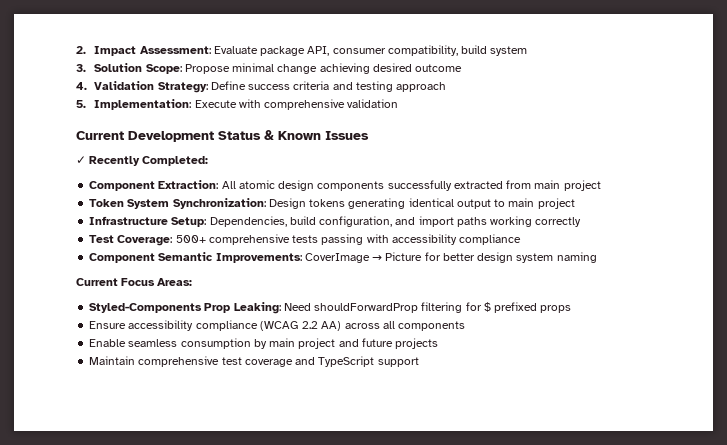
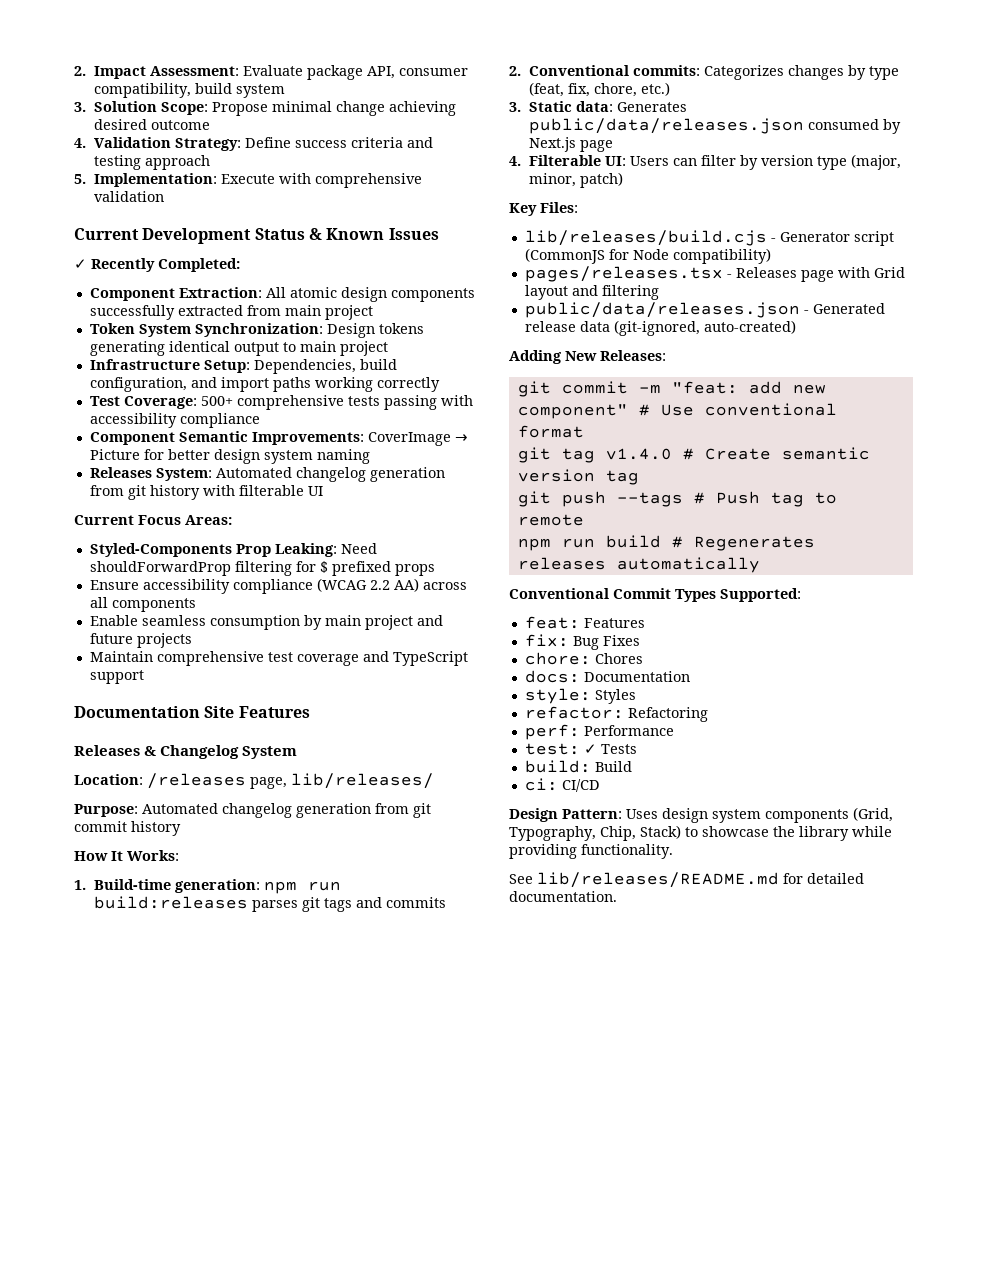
(597, 257) none -> [89,467,445,482] [89,485,323,500] // Releases System: Automated changelog generation from git history with filterable UI
(419, 362) none -> [74,706,310,718] [74,745,298,759] [74,773,434,789] [74,803,431,818] [74,821,181,836] [74,850,179,861] [74,879,341,894] [93,896,446,912] [509,65,899,80] [528,82,670,97] [509,101,687,112] [528,118,901,134] [528,137,613,152] [509,154,901,170] [528,172,623,188] [509,202,578,216] [524,230,894,246] [524,248,771,264] [524,266,905,282] [524,285,659,300] [524,302,885,318] [524,320,796,336] [509,350,666,364] [517,381,826,397] [517,403,837,419] [517,425,584,438] [517,447,870,463] [517,469,639,485] [517,491,837,507] [517,514,584,526] [517,535,815,551] [517,557,760,573] [509,588,801,602] [524,616,645,629] [524,634,640,650] [524,652,643,665] [524,670,690,683] [524,688,636,704] [524,706,708,722] [524,724,674,740] [524,743,637,755] [524,760,632,773] [524,778,600,792] [509,807,893,823] [509,825,892,841] [509,844,673,859] [509,872,864,888] [509,891,617,902] // Documentation Site Features // Releases & Changelog System // Location: /releases page, lib/releases/ // Purpose: Automated changelog generation from git commit history // How It Works: // 1. Build-time generation: npm run build:releases parses git tags and commits // 2. Conventional commits: Categorizes changes by type (feat, fix, chore, etc.) // 3. Static data: Generates public/data/releases.json consumed by Next.js page // 4. Filterable UI: Users can filter by version type (major, minor, patch) // Key Files: // lib/releases/build.cjs - Generator script (CommonJS for Node compatibility) // pages/releases.tsx - Releases page with Grid layout and filtering // public/data/releases.json - Generated release data (git-ignored, auto-created) // Adding New Releases: // git commit -m "feat: add new component" # Use conventional format // git tag v1.4.0 # Create semantic version tag // git push --tags # Push tag to remote // npm run build # Regenerates releases automatically // Conventional Commit Types Supported: // feat: Features // fix: Bug Fixes // chore: Chores // docs: Documentation // style: Styles // refactor: Refactoring // perf: Performance // test: ✓ Tests // build: Build // ci: CI/CD // Design Pattern: Uses design system components (Grid, Typography, Chip, Stack) to showcase the library while providing functionality. // See lib/releases/README.md for detailed documentation.

